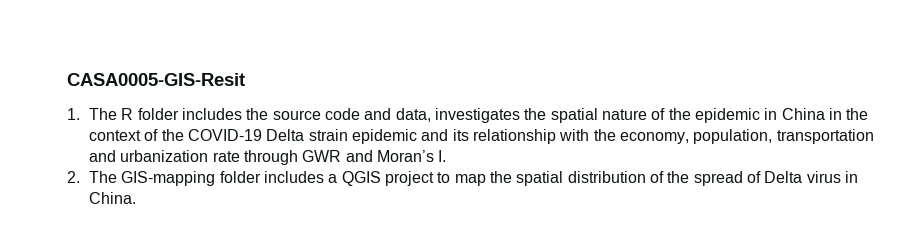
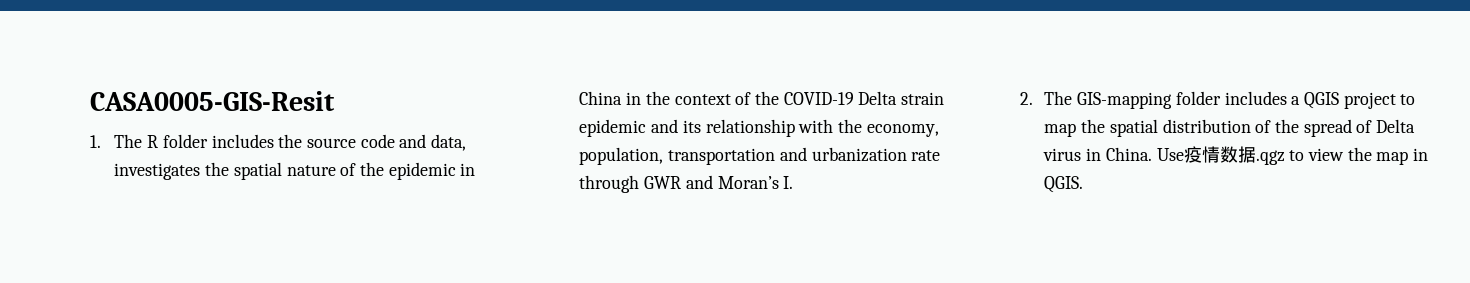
(137, 198) none -> [1156,146,1429,165] [1044,176,1084,193] Use疫情数据.qgz to view the map in QGIS.

